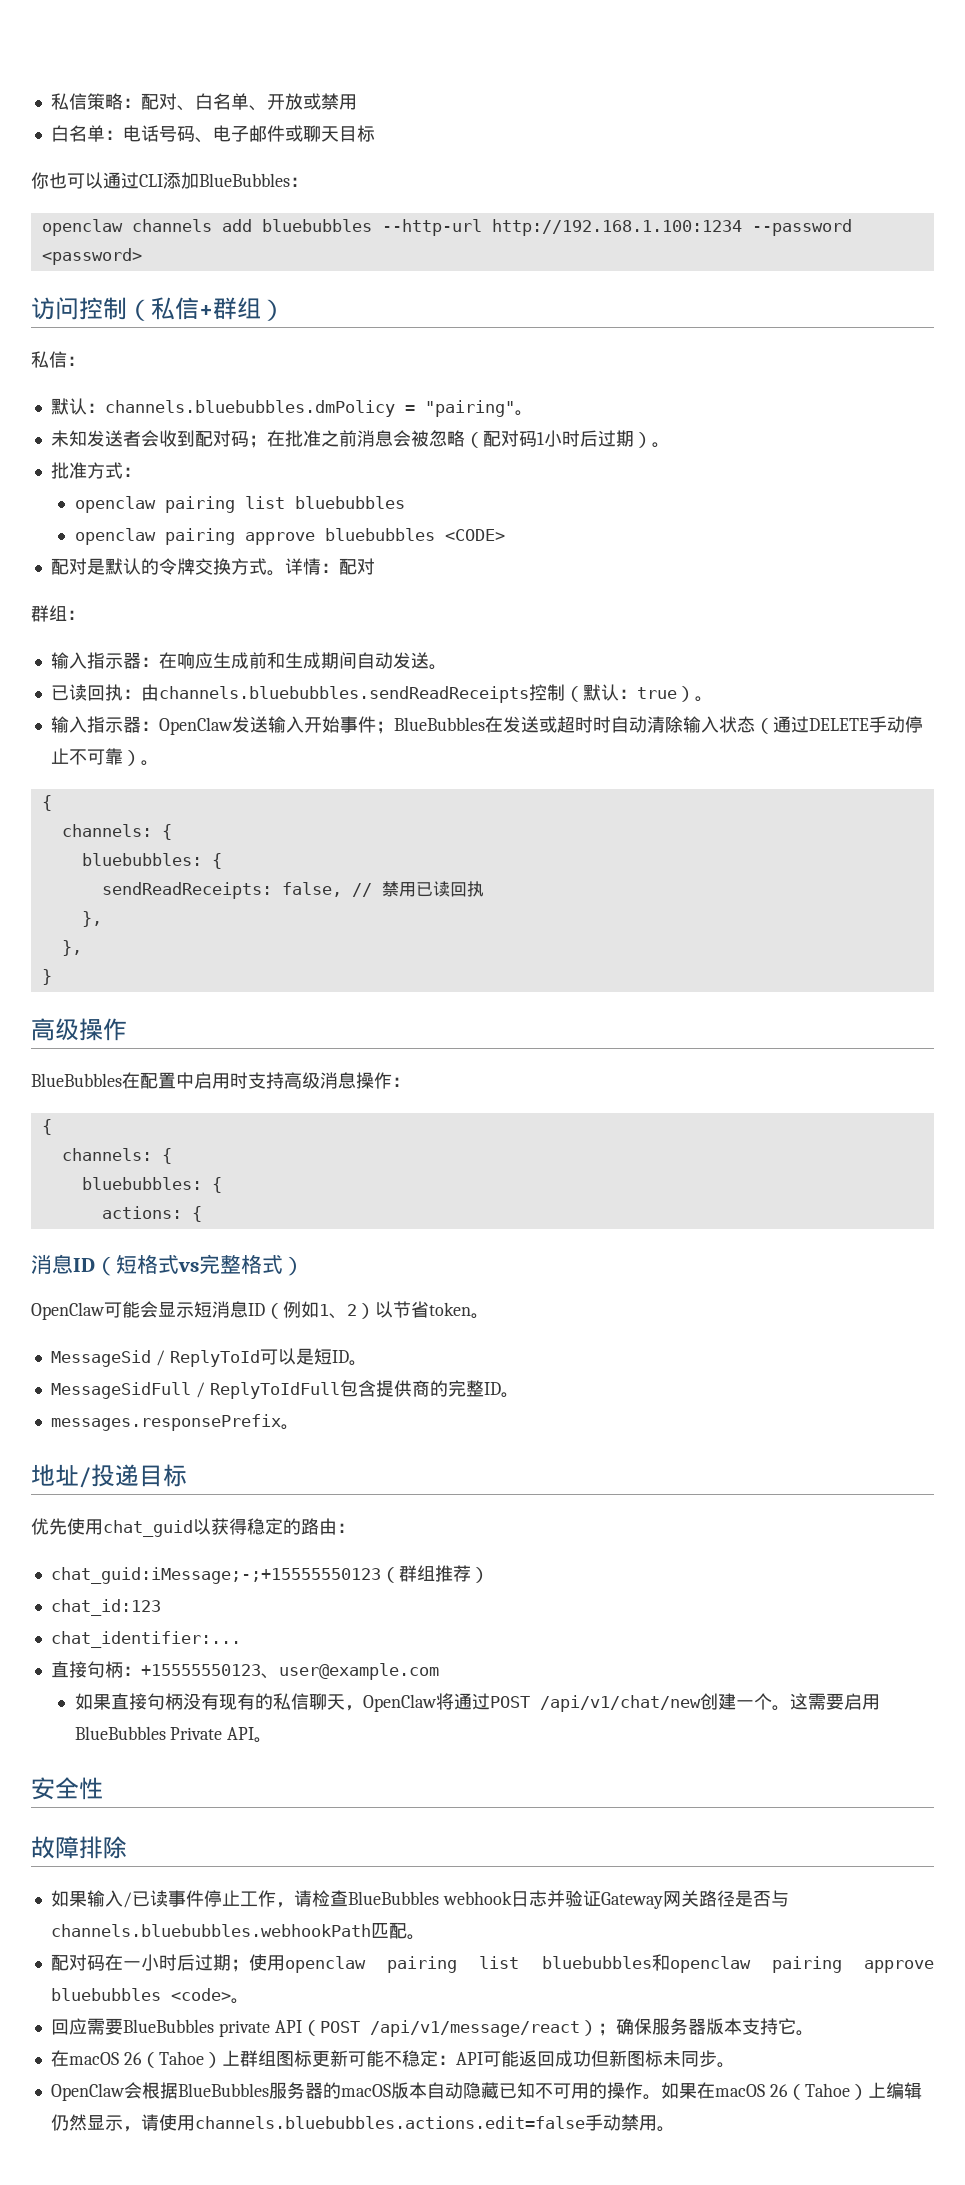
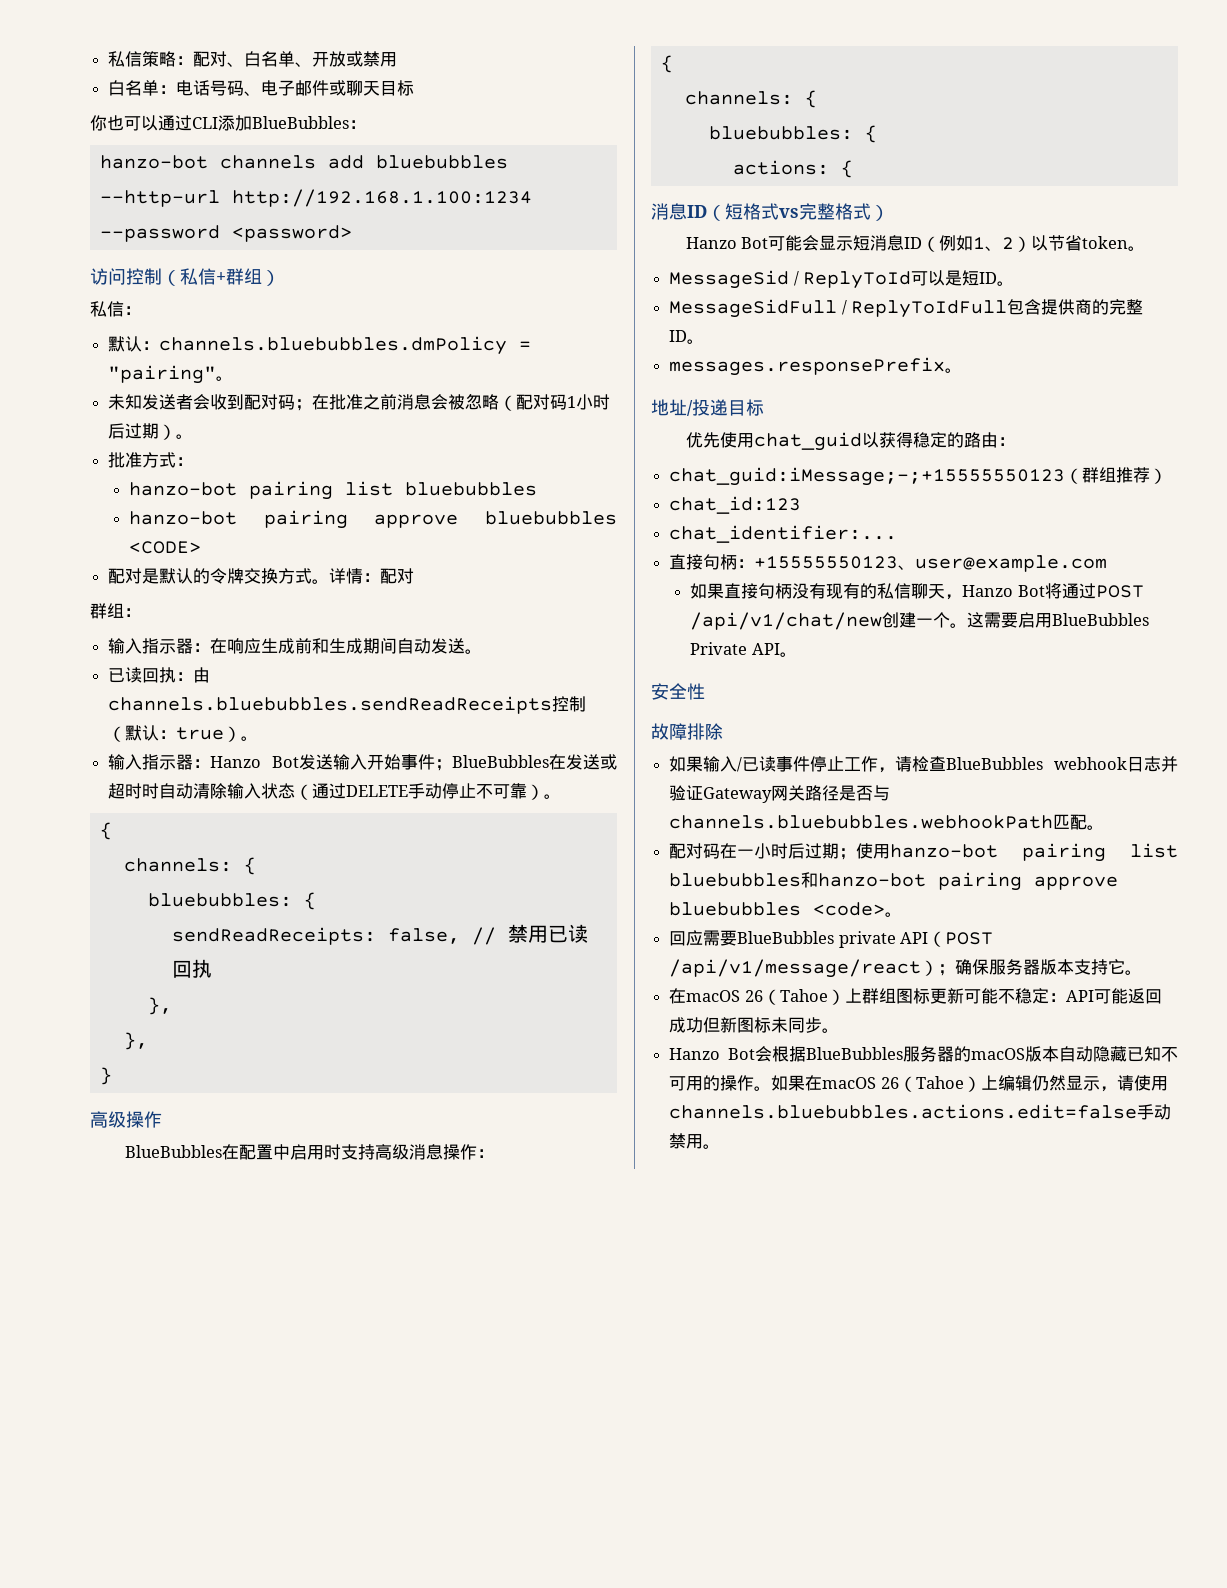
[41,219,123,236] openclaw -> [99,155,208,169] hanzo-bot
[74,496,156,513] openclaw -> [129,482,238,496] hanzo-bot
[74,528,156,545] openclaw -> [129,511,238,525] hanzo-bot
[158,717,233,735] OpenClaw -> [210,756,300,768] Hanzo Bot
[31,1302,105,1320] OpenClaw -> [685,237,769,249] Hanzo Bot
[362,1694,437,1712] OpenClaw -> [962,585,1045,597] Hanzo Bot
[284,1956,366,1973] openclaw -> [890,844,999,858] hanzo-bot
[669,1956,751,1973] openclaw -> [818,873,927,887] hanzo-bot
[50,2083,125,2101] OpenClaw -> [669,1048,755,1060] Hanzo Bot

